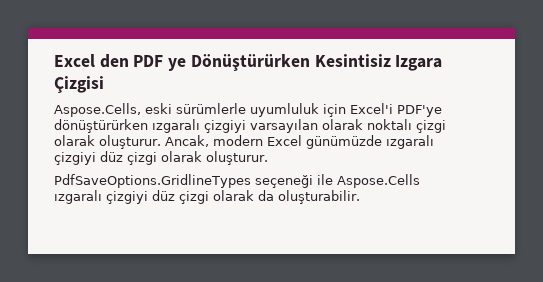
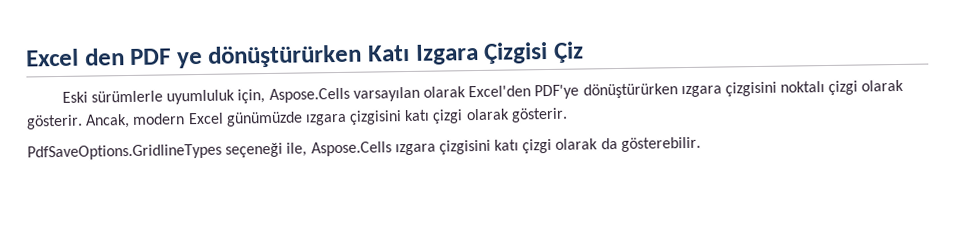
[190,54,391,72] Dönüştürürken Kesintisiz -> [207,44,411,68] dönüştürürken Katı
[54,103,442,117] [54,119,363,133] // Aspose.Cells, eski sürümlerle uyumluluk için Excel'i PDF'ye dönüştürürken ızgaralı çizgiyi varsayılan olarak -> [552,41,584,63] [61,81,777,105] Çiz // Eski sürümlerle uyumluluk için, Aspose.Cells varsayılan olarak Excel'den PDF'ye dönüştürürken ızgara çizgisini
[99,135,161,149] oluşturur. -> [26,114,83,130] gösterir.
[385,135,434,149] [54,151,268,165] ızgaralı çizgiyi düz çizgi olarak oluşturur. -> [304,107,568,126] ızgara çizgisini katı çizgi olarak gösterir.
[316,174,420,188] [54,190,175,204] ile Aspose.Cells ızgaralı çizgiyi düz -> [286,139,520,157] ile, Aspose.Cells ızgara çizgisini katı
[278,190,360,204] oluşturabilir. -> [620,136,701,152] gösterebilir.

